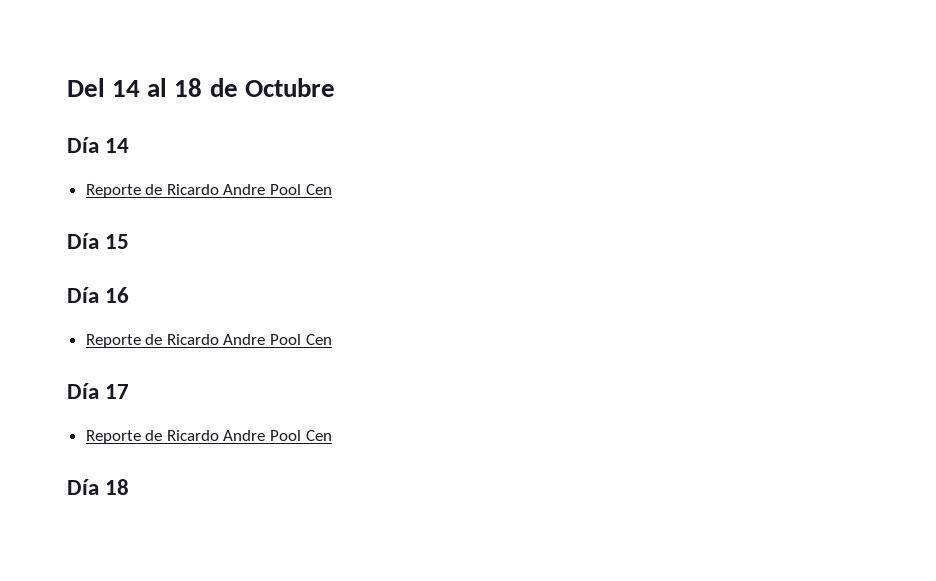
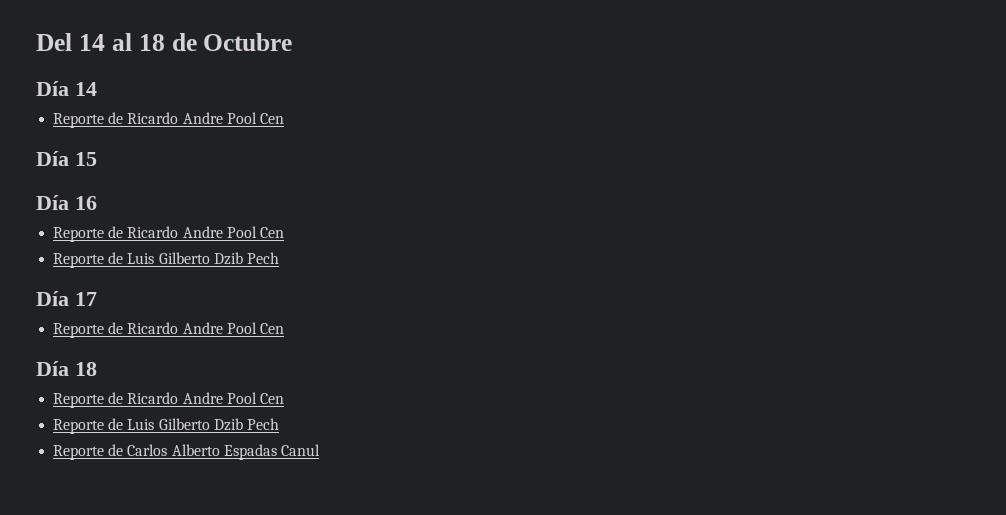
(332, 339) none -> [53,252,279,268] // Reporte de Luis Gilberto Dzib Pech
(130, 487) none -> [53,392,284,408] [53,418,279,434] [53,444,320,460] // Reporte de Ricardo Andre Pool Cen // Reporte de Luis Gilberto Dzib Pech // Reporte de Carlos Alberto Espadas Canul

